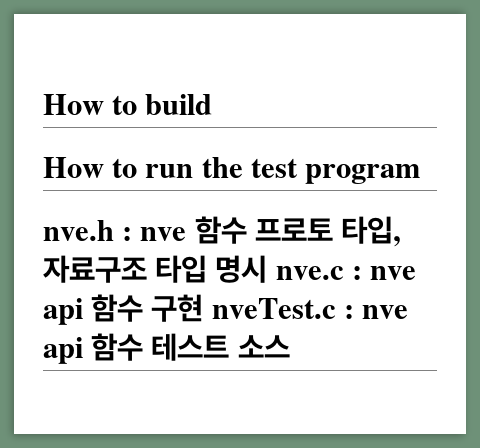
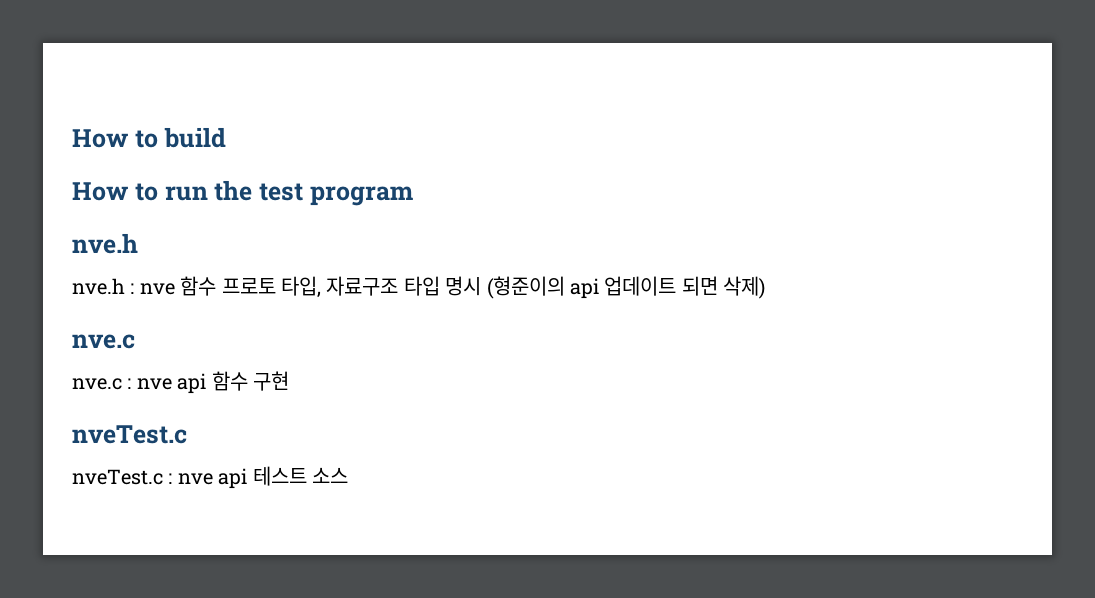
(114, 230) none -> [72,278,125,295] // nve.h
(268, 269) none -> [486,276,766,299] [72,334,135,349] (형준이의 api 업데이트 되면 삭제) // nve.c //
(204, 308) none -> [72,425,187,444] // nveTest.c //
[91,333,144,361] 함수 -> (248, 478) none

